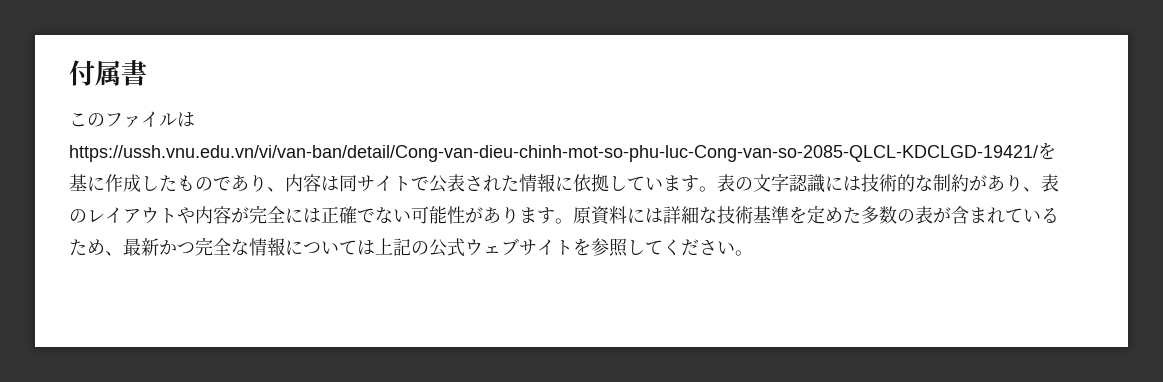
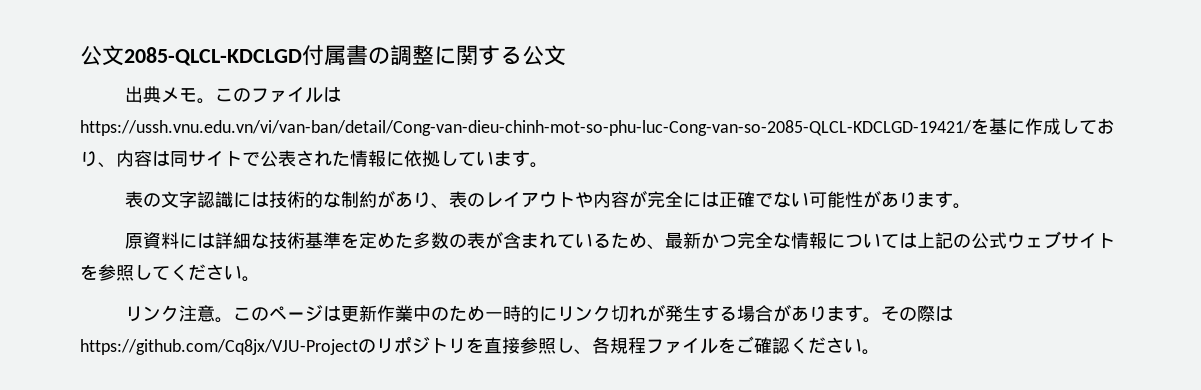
(69, 73) none -> [80,45,302,66] 公文2085-QLCL-KDCLGD
(147, 72) // -> [368,45,566,66] [125,86,216,104] の調整に関する公文 // 出典メモ。
[159,175,249,192] たものであ -> [1079,118,1115,134] てお
(717, 189) none -> (548, 165) //
(573, 221) none -> (972, 206) //
(753, 253) none -> [125,304,954,323] [80,336,880,355] // リンク注意。このページは更新作業中のため一時的にリンク切れが発生する場合があります。その際はhttps://github.com/Cq8jx/VJU-Projectのリポジトリを直接参照し、各規程ファイルをご確認ください。

